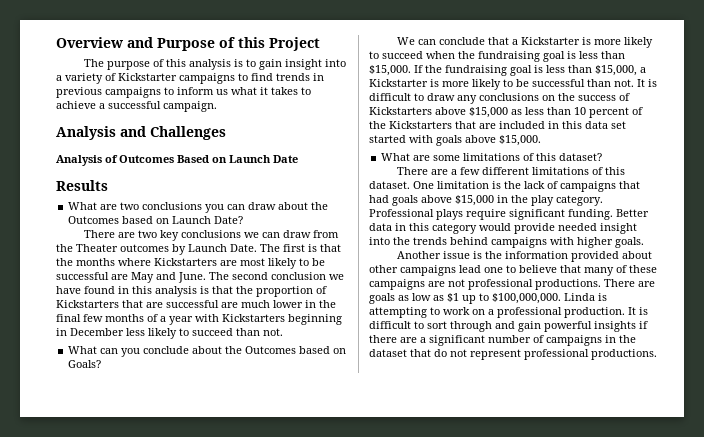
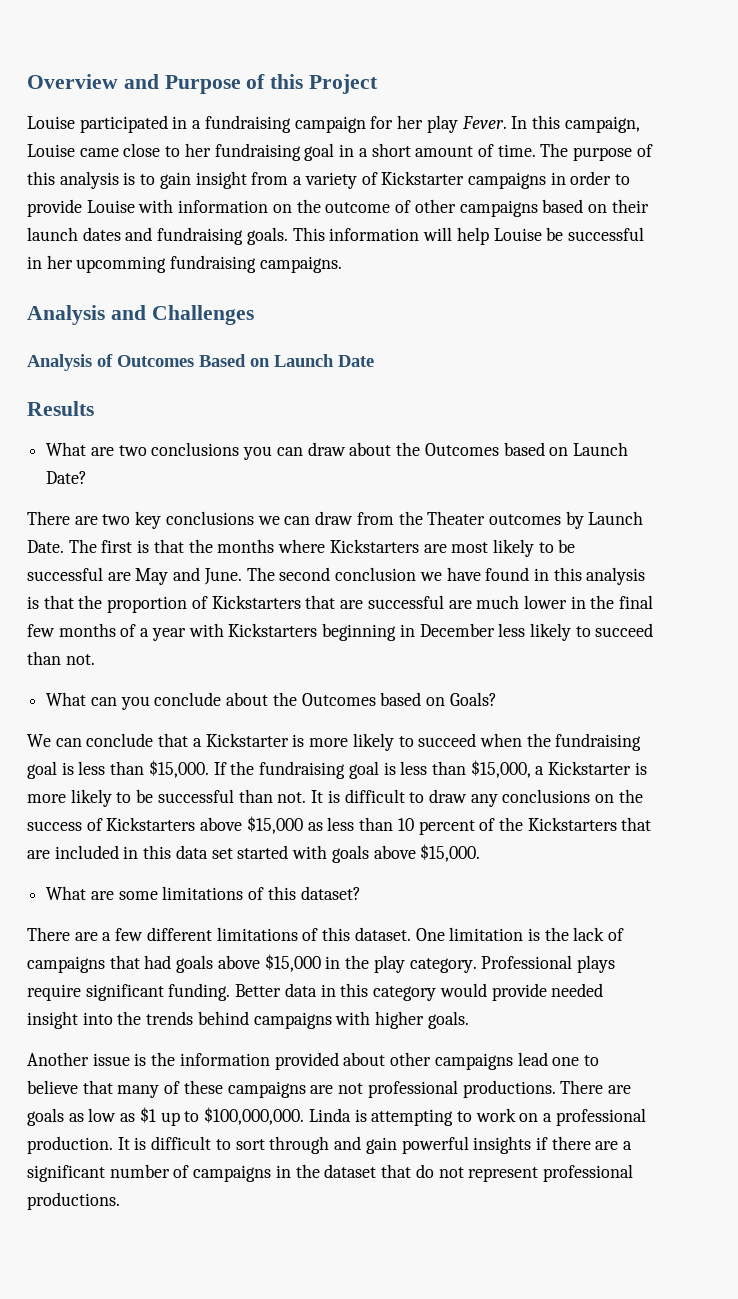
(320, 44) none -> [27,115,640,133] [27,143,536,161] Louise participated in a fundraising campaign for her play Fever. In this campaign, Louise came close to her fundraising goal in a short amount of time.
[325,59,347,67] into -> [251,172,289,185] from
[238,73,324,81] [56,87,311,98] [56,101,217,112] to find trends in previous campaigns to inform us what it takes to achieve a successful campaign. -> [550,171,631,185] [27,199,649,217] [27,227,644,245] [27,255,342,273] in order to provide Louise with information on the outcome of other campaigns based on their launch dates and fundraising goals. This information will help Louise be successful in her upcomming fundraising campaigns.

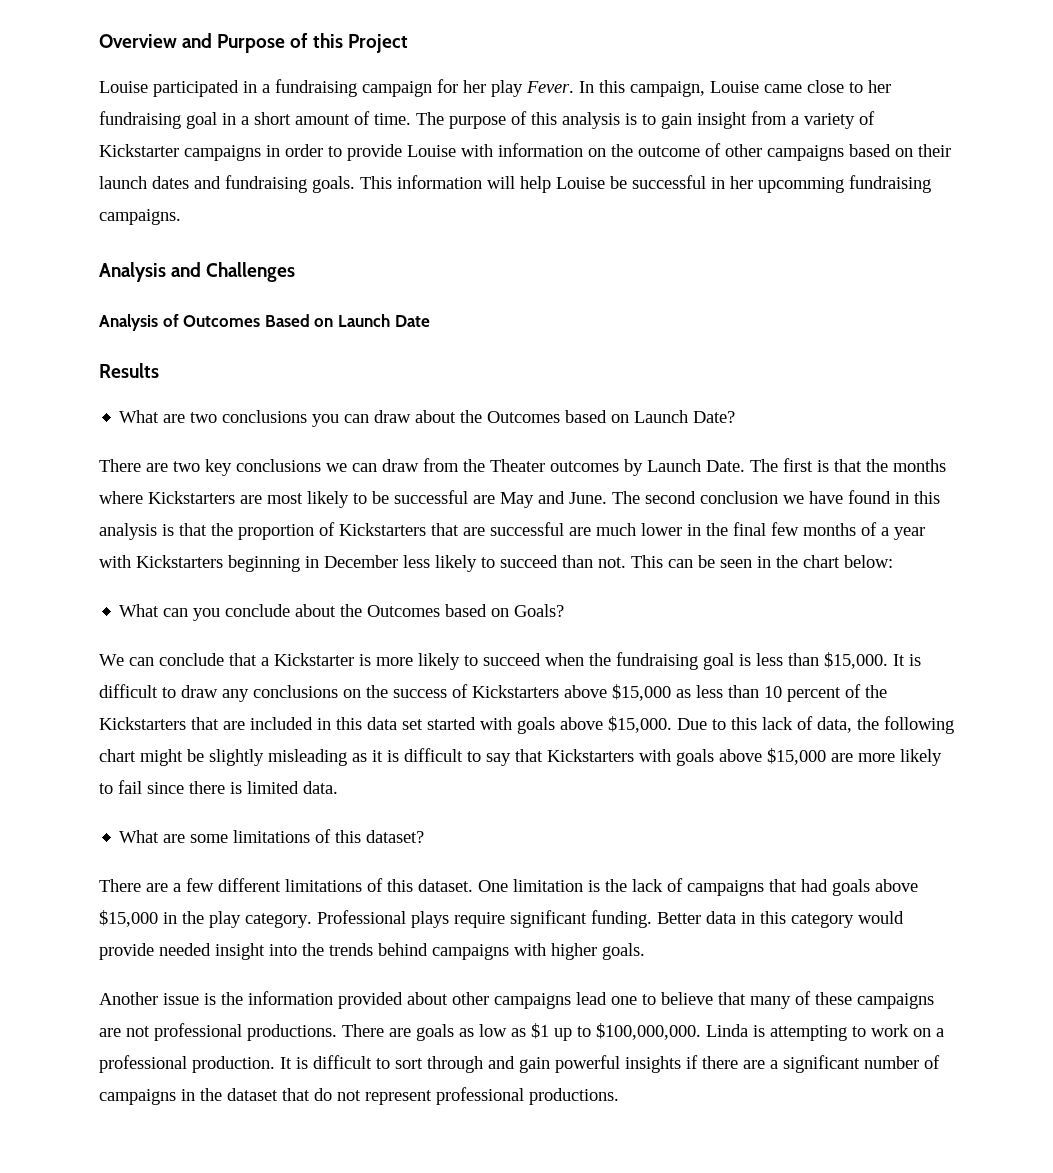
(95, 659) none -> [631,555,893,568] This can be seen in the chart below:
[213,760,647,779] [27,789,307,807] If the fundraising goal is less than $15,000, a Kickstarter is more likely to be successful than not. -> (888, 660) none
(481, 853) none -> [677,716,954,734] [99,748,942,766] [99,780,338,794] Due to this lack of data, the following chart might be slightly misleading as it is difficult to say that Kickstarters with goals above $15,000 are more likely to fail since there is limited data.

